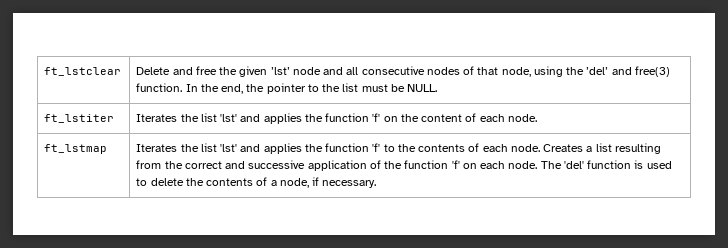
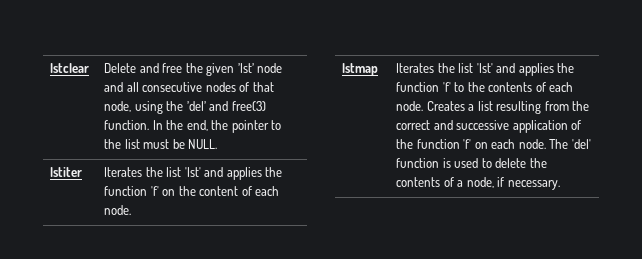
[44,67,122,76] ft_lstclear -> [50,63,90,73] lstclear
[44,114,115,123] ft_lstiter -> [50,167,83,177] lstiter
[44,144,108,154] ft_lstmap -> [342,63,379,76] lstmap

